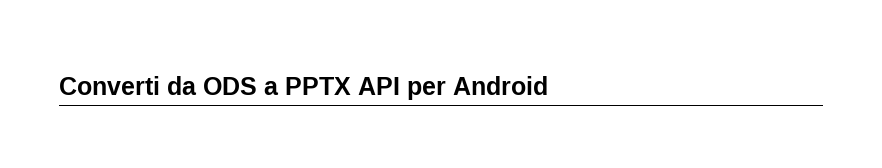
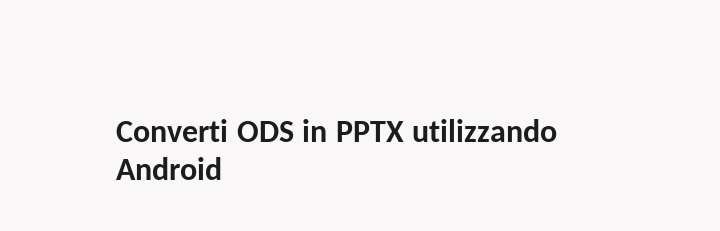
[167,76,446,100] da ODS a PPTX API per -> [236,119,558,142] ODS in PPTX utilizzando

